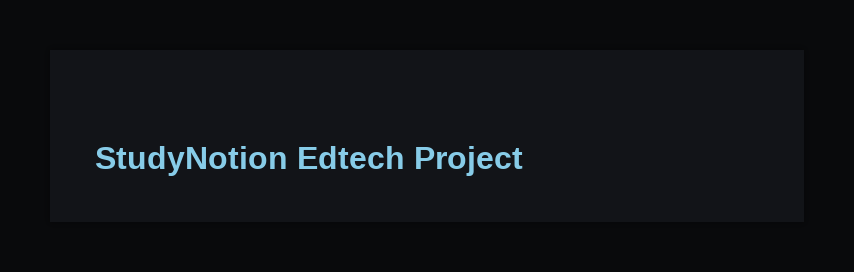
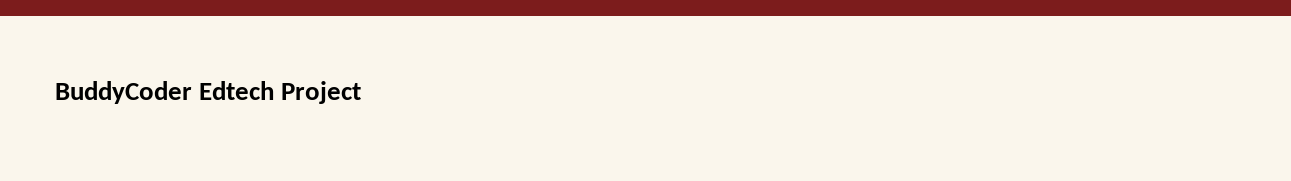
[95,146,288,176] StudyNotion -> [55,81,192,104] BuddyCoder

